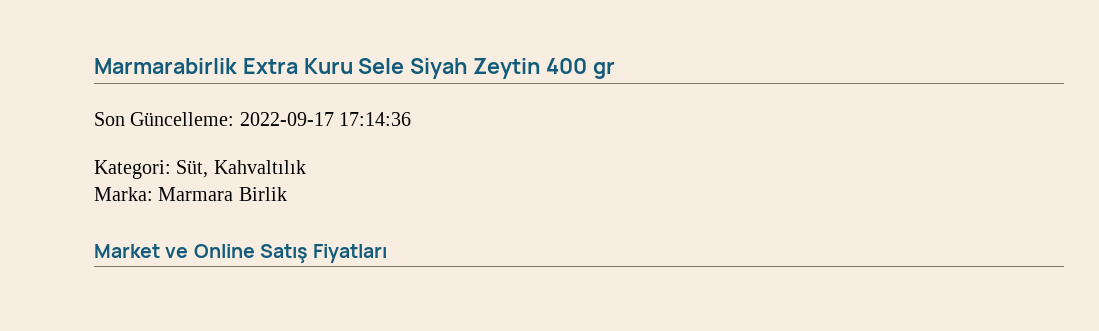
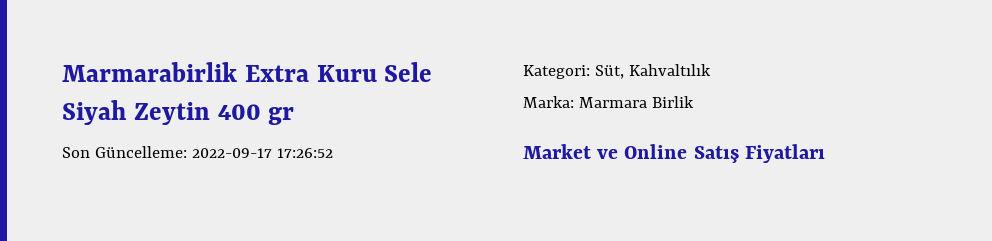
[339,112,412,126] 17:14:36 -> [276,148,333,158] 17:26:52

